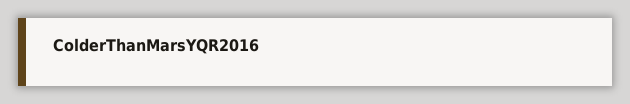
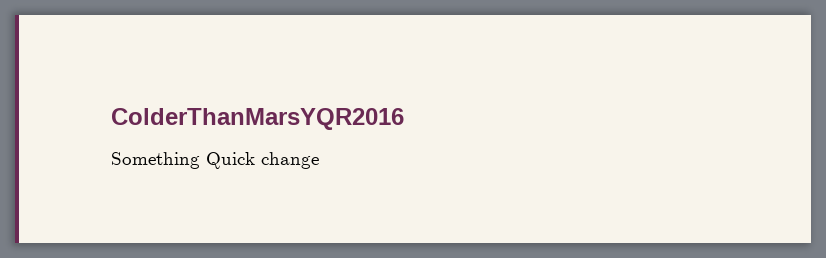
(259, 46) none -> [111,152,319,169] // Something Quick change

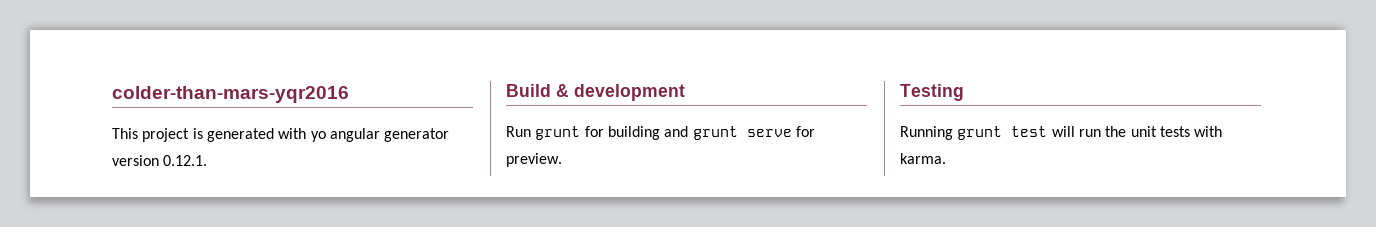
[111,108,404,130] [111,152,319,169] ColderThanMarsYQR2016 // Something Quick change -> [112,86,349,103] [112,128,450,142] [112,155,208,166] [506,84,685,101] [506,126,815,140] [506,153,562,167] [900,84,964,101] [900,126,1223,140] [900,153,946,164] colder-than-mars-yqr2016 // This project is generated with yo angular generator version 0.12.1. // Build & development // Run grunt for building and grunt serve for preview. // Testing // Running grunt test will run the unit tests with karma.

